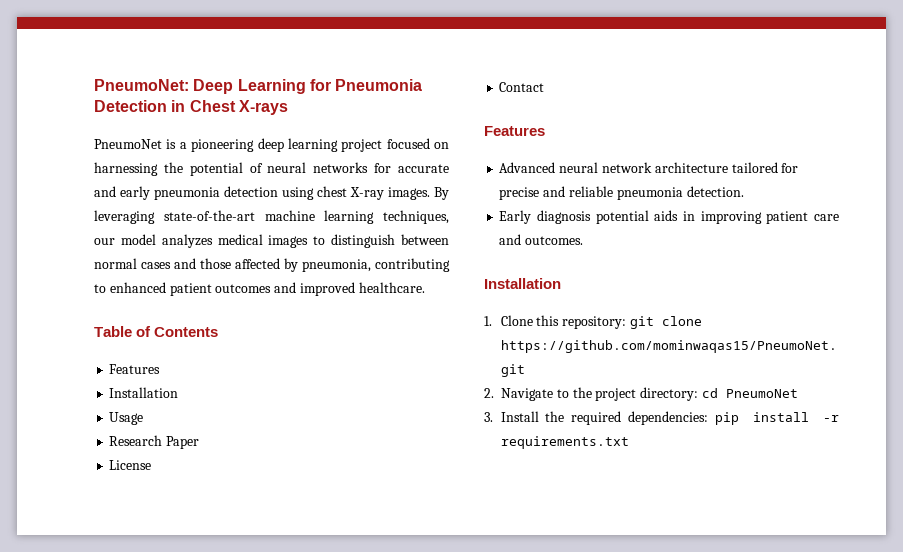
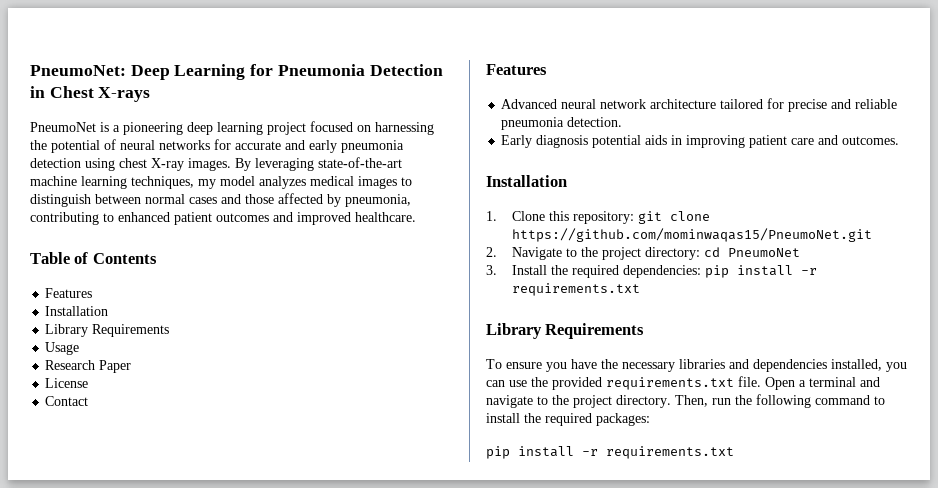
[94,238,115,245] our -> [198,179,216,189] my
(179, 392) none -> [45,324,170,337] // Library Requirements
(629, 442) none -> [486,323,645,339] [486,359,907,372] [486,376,880,390] [486,394,885,408] [486,413,650,426] [486,446,734,459] // Library Requirements // To ensure you have the necessary libraries and dependencies installed, you can use the provided requirements.txt file. Open a terminal and navigate to the project directory. Then, run the following command to install the required packages: // pip install -r requirements.txt

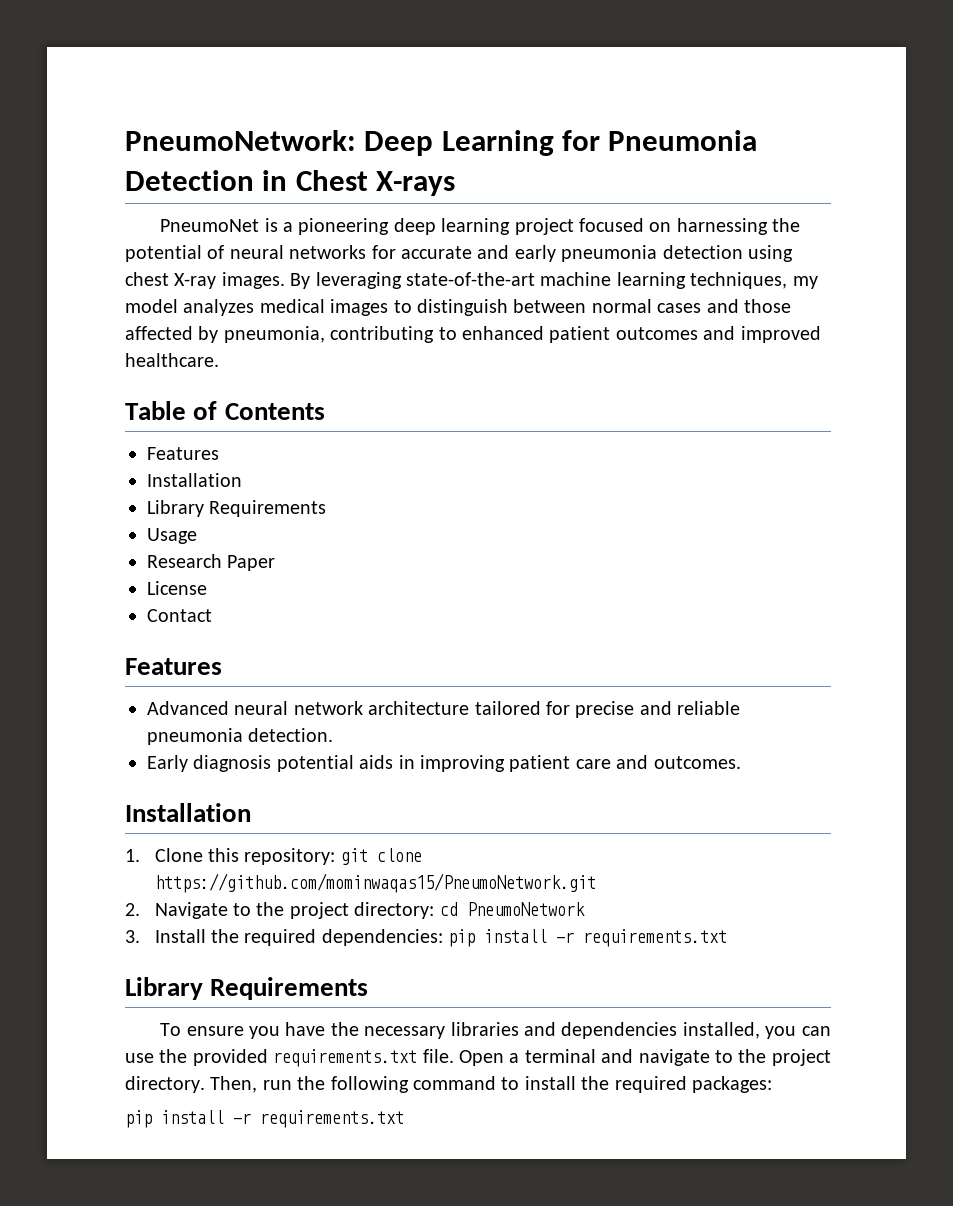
[30,65,126,76] PneumoNet: -> [125,130,356,151] PneumoNetwork:
[512,228,873,242] https://github.com/mominwaqas15/PneumoNet.git -> [154,873,596,893] https://github.com/mominwaqas15/PneumoNetwork.git
[728,248,801,257] PneumoNet -> [466,902,585,916] PneumoNetwork

